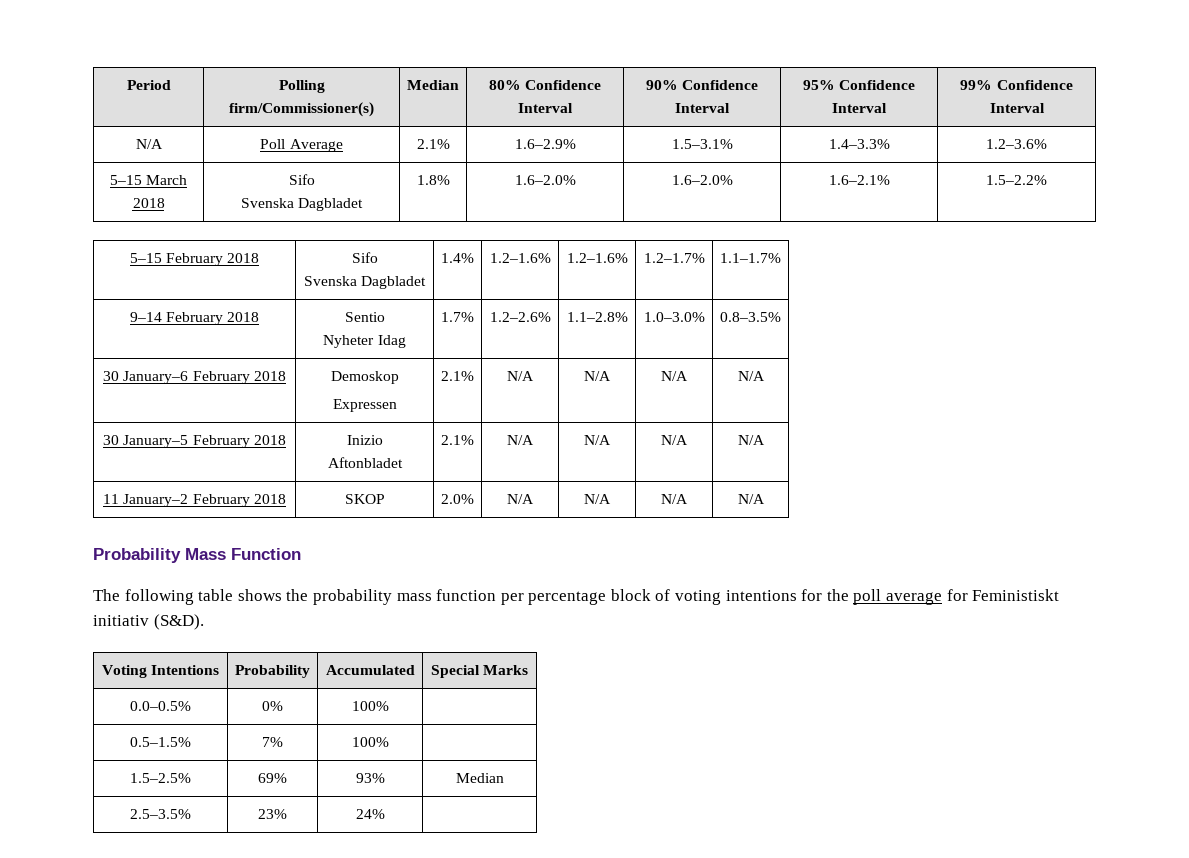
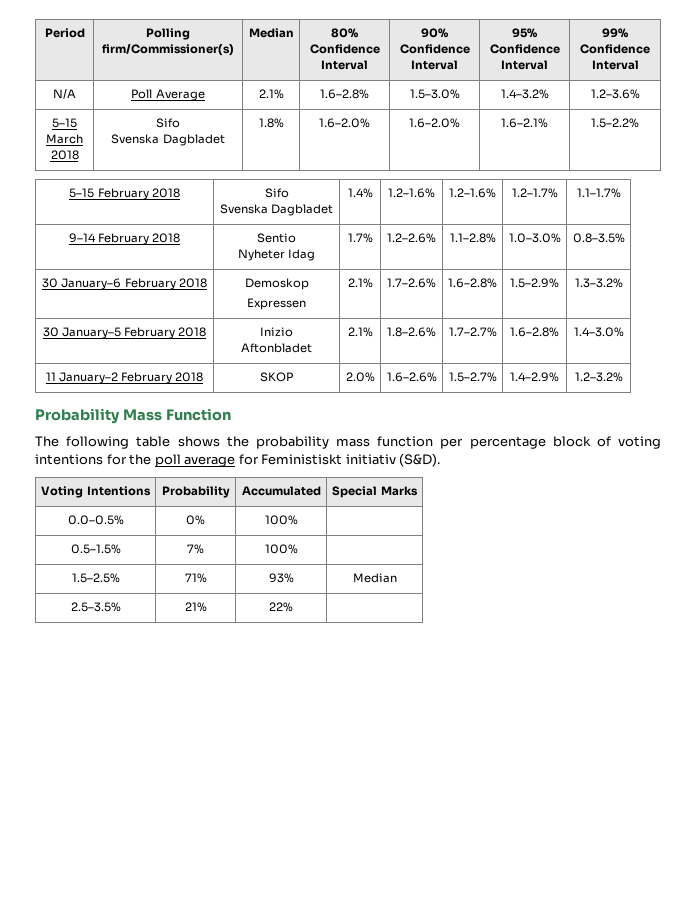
[514,139,576,149] [671,139,733,149] [828,139,890,149] 1.6–2.9% | 1.5–3.1% | 1.4–3.3% -> [320,89,369,99] [409,89,460,99] [500,89,549,99] 1.6–2.8% | 1.5–3.0% | 1.4–3.2%
[507,371,534,381] [584,371,611,381] [661,371,688,381] [737,371,765,381] N/A | N/A | N/A | N/A -> [387,278,436,288] [448,278,497,288] [510,278,559,288] [574,278,623,288] 1.7–2.6% | 1.6–2.8% | 1.5–2.9% | 1.3–3.2%
[507,435,534,445] [584,435,611,445] [661,435,688,445] [737,435,765,445] N/A | N/A | N/A | N/A -> [387,327,436,337] [448,327,497,337] [510,327,559,337] [573,327,624,337] 1.8–2.6% | 1.7–2.7% | 1.6–2.8% | 1.4–3.0%
[507,494,534,504] [584,494,611,504] [661,494,688,504] [737,494,765,504] N/A | N/A | N/A | N/A -> [386,372,437,382] [448,372,497,382] [510,372,559,382] [574,372,623,382] 1.6–2.6% | 1.5–2.7% | 1.4–2.9% | 1.2–3.2%
[258,773,287,783] 69% -> [184,573,207,583] 71%
[258,809,287,819] [355,809,385,819] 23% | 24% -> [184,602,207,612] [269,602,293,612] 21% | 22%

